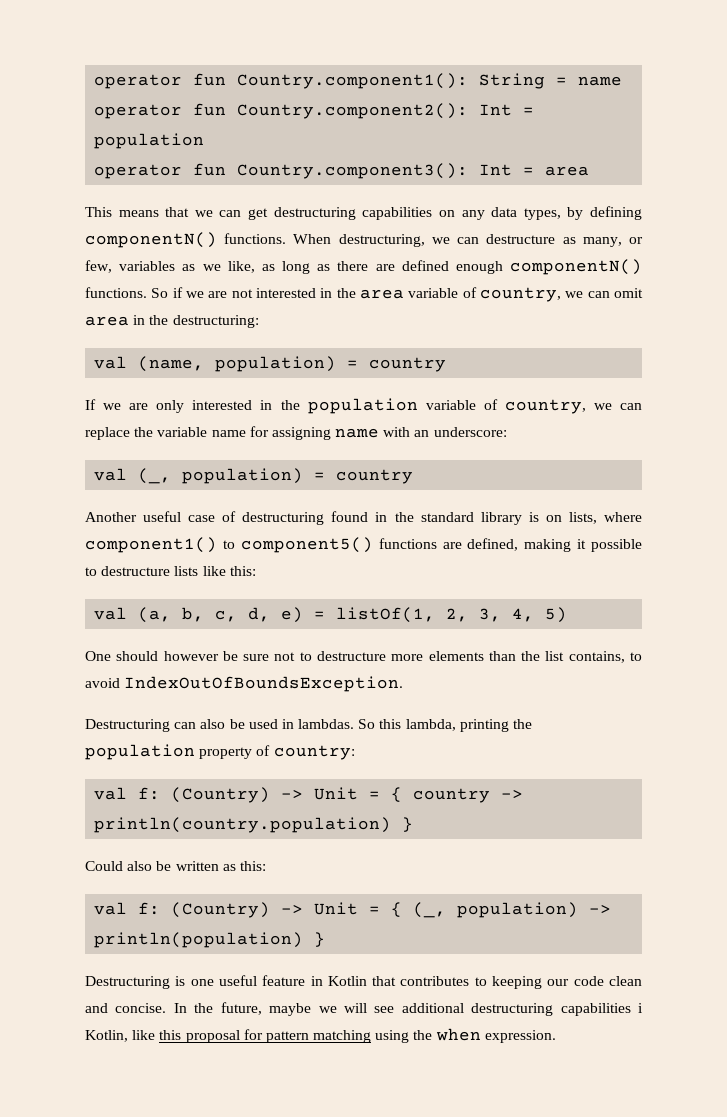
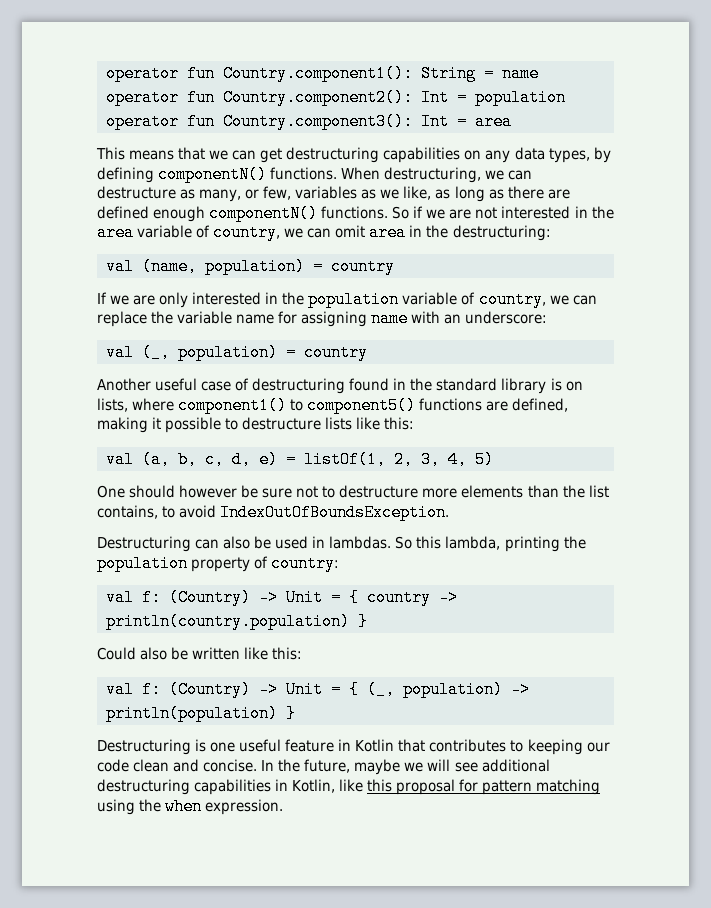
[222,864,236,871] as -> [244,647,269,660] like
[638,1003,643,1013] i -> [275,779,289,791] in

